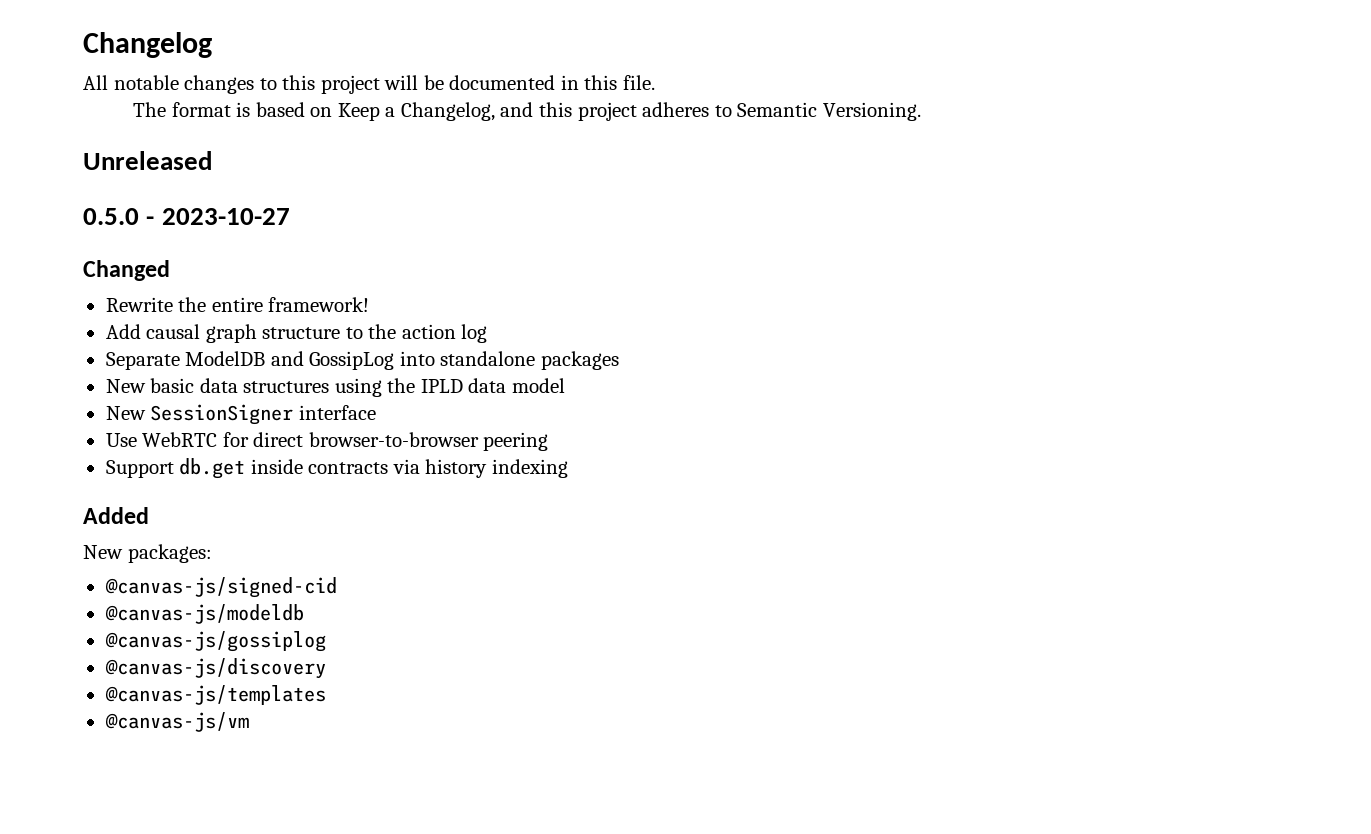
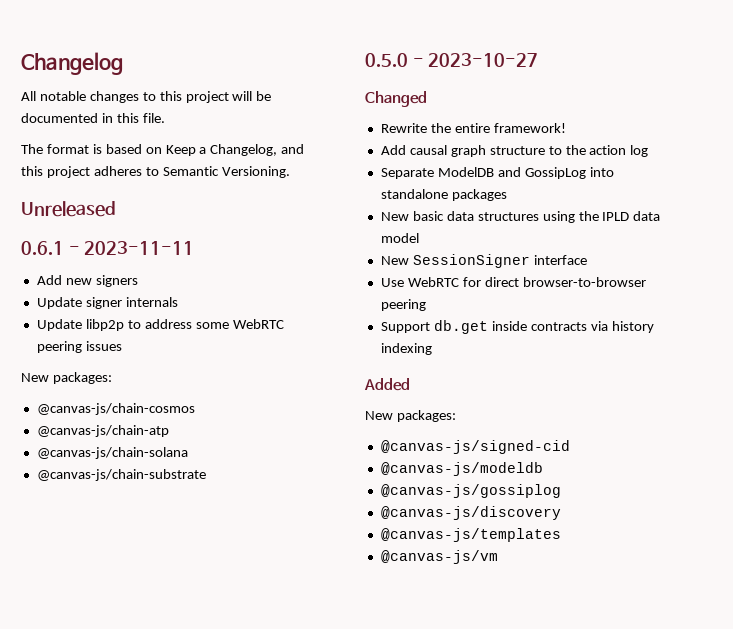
(212, 160) none -> [21,241,195,255] [36,275,138,287] [36,297,178,309] [36,319,284,331] [36,341,122,353] [21,372,112,384] [36,403,195,415] [36,425,169,437] [36,447,188,459] [36,469,206,481] // 0.6.1 - 2023-11-11 // Add new signers // Update signer internals // Update libp2p to address some WebRTC peering issues // New packages: // @canvas-js/chain-cosmos // @canvas-js/chain-atp // @canvas-js/chain-solana // @canvas-js/chain-substrate

